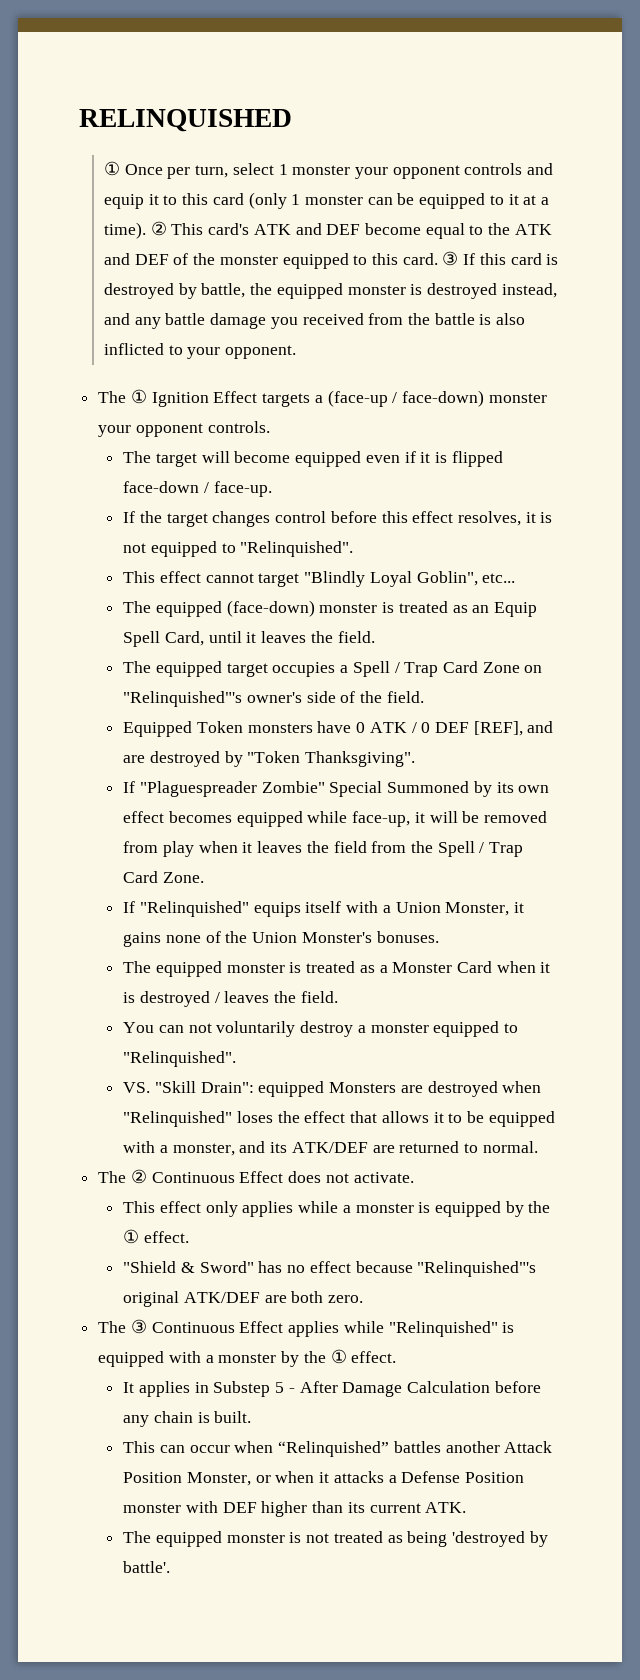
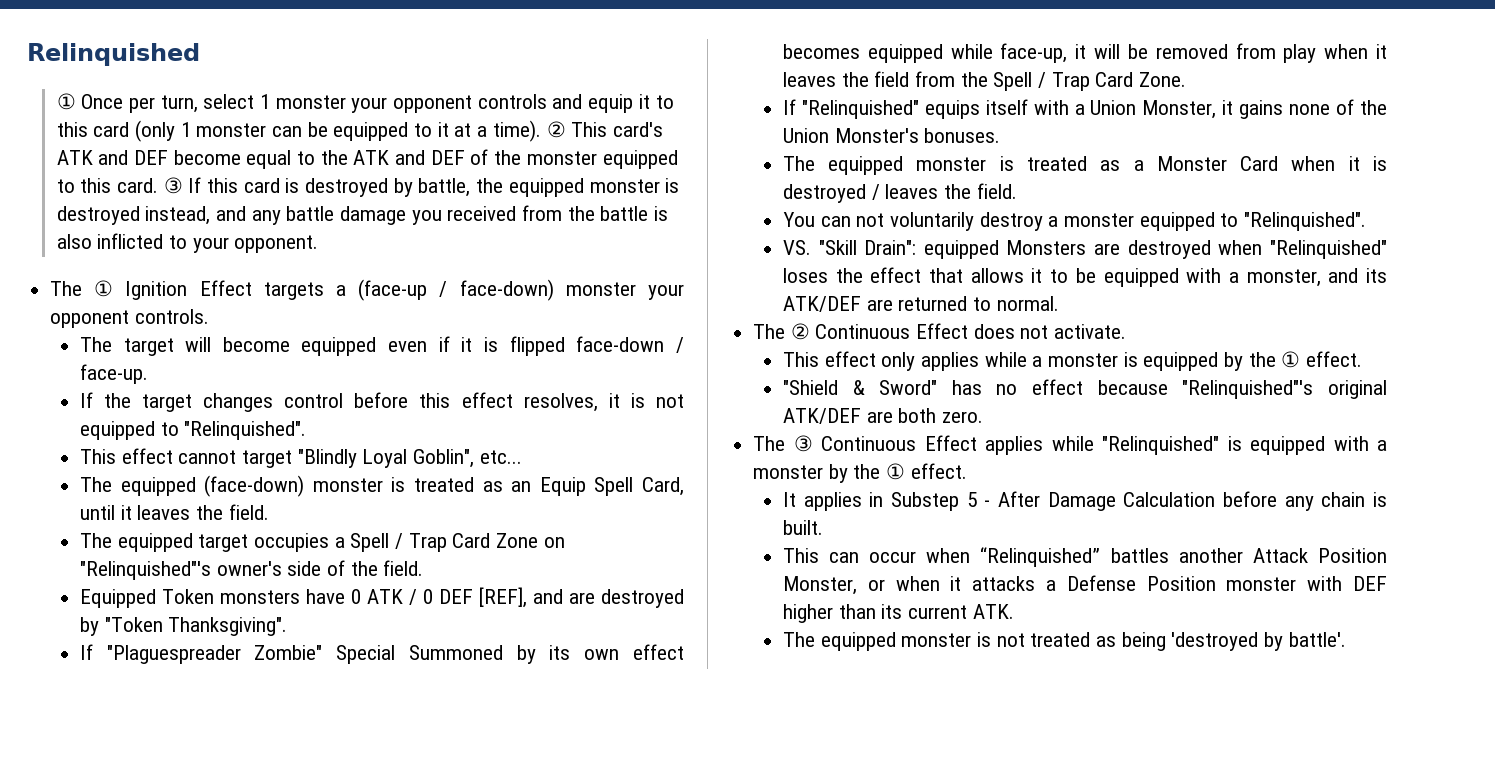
[79,109,292,132] RELINQUISHED -> [27,43,200,66] Relinquished

